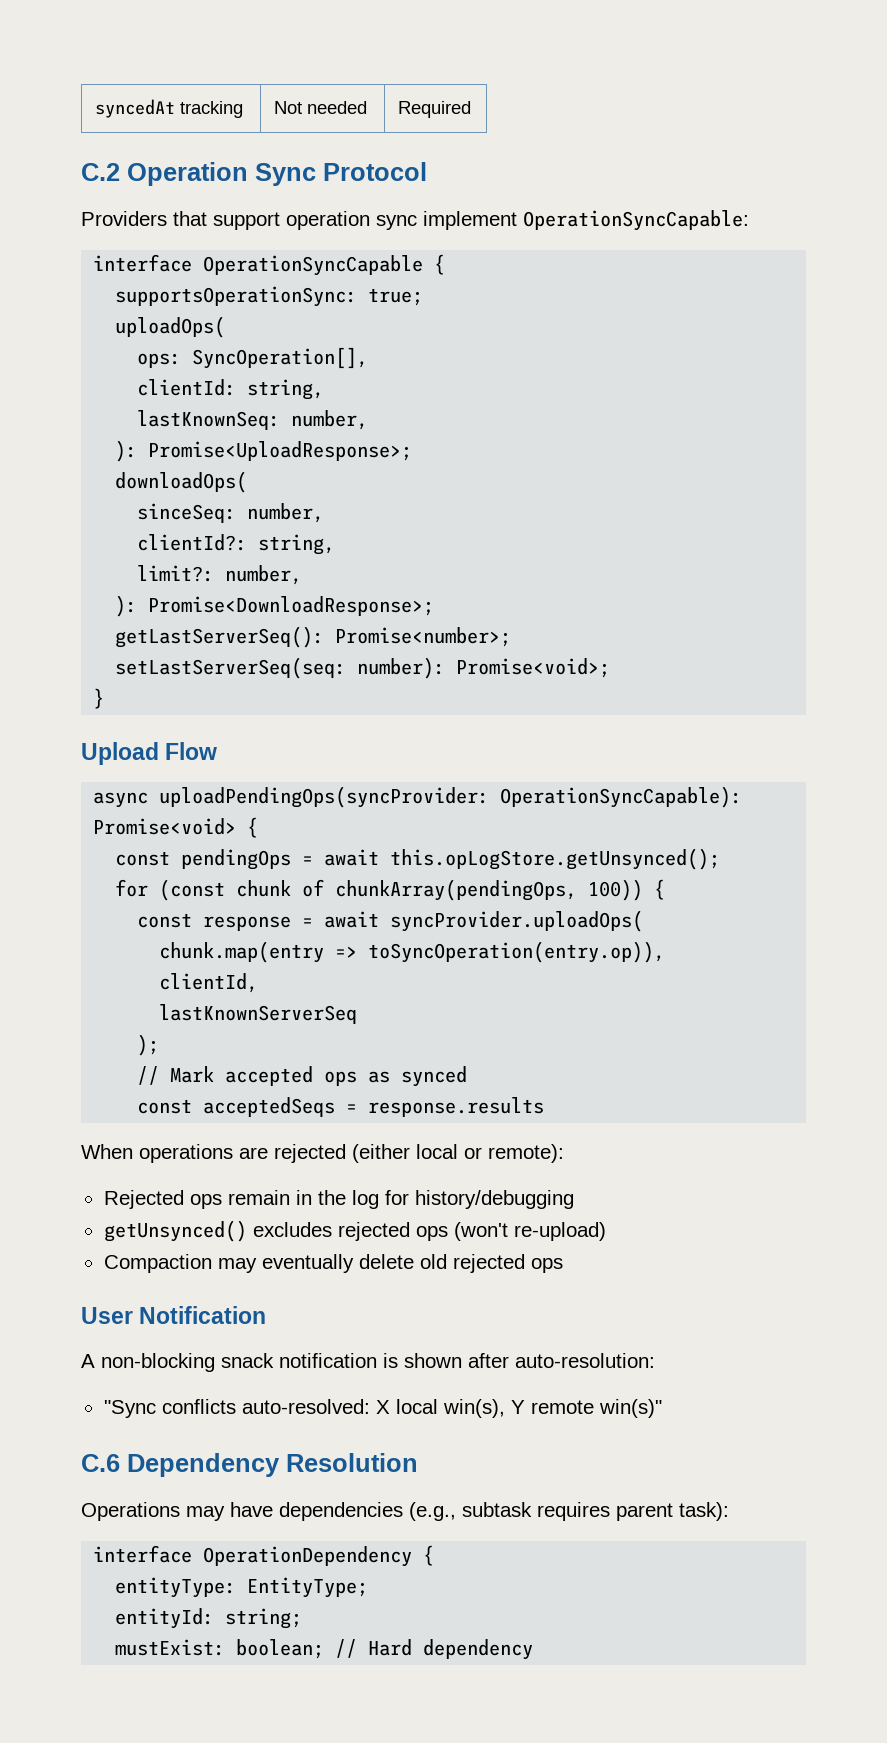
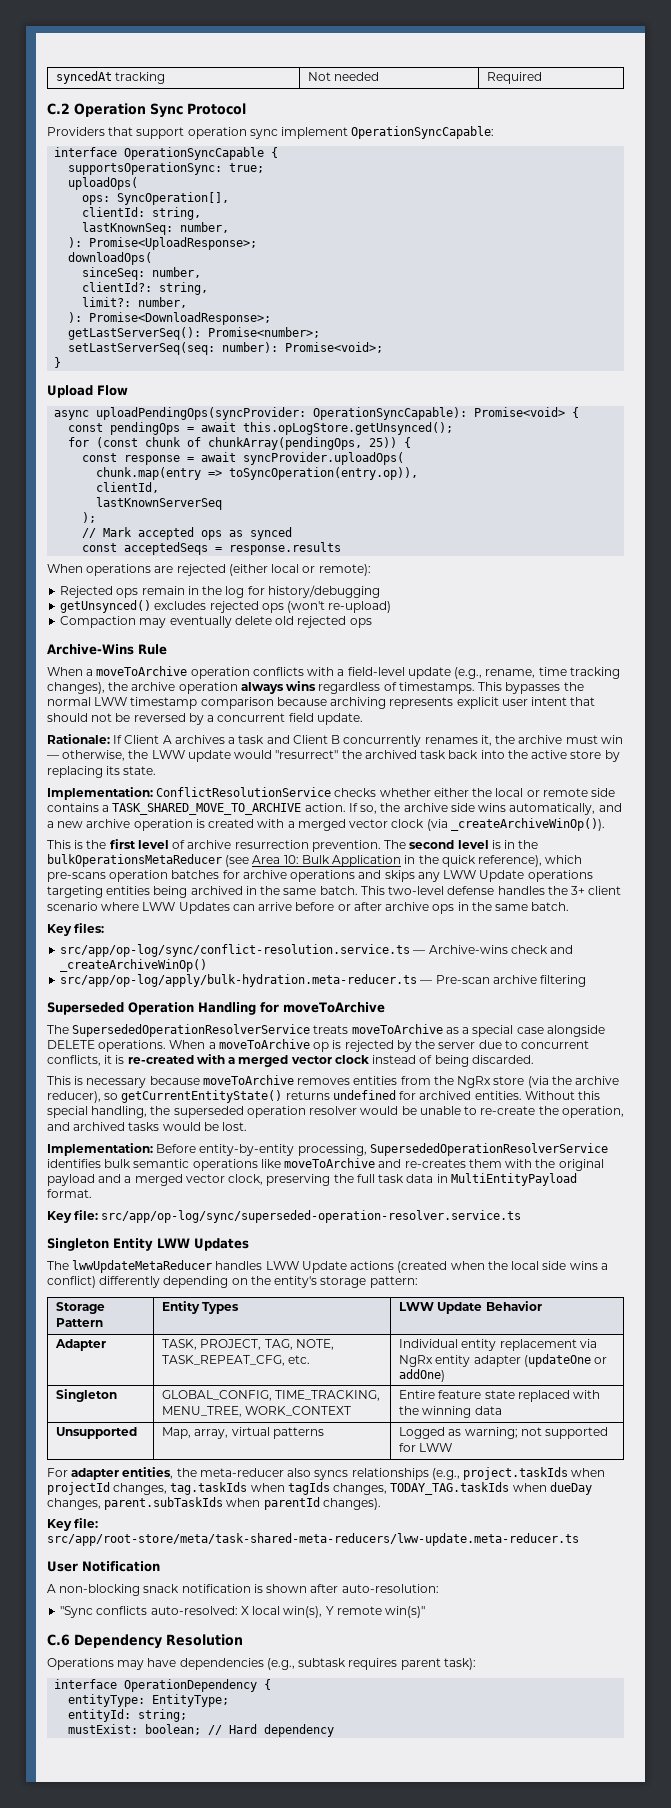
[588,879,644,901] 100)) -> [369,437,398,448] 25))
(563, 1265) none -> [47,644,167,655] [47,666,620,679] [47,681,584,694] [47,697,596,709] [47,713,363,725] [47,734,623,747] [47,750,620,762] [47,766,157,778] [47,787,616,800] [47,803,622,815] [47,818,605,831] [47,839,539,852] [47,854,583,867] [47,870,593,882] [47,886,622,898] [47,902,570,914] [47,923,105,936] [60,944,574,957] [60,959,208,972] [60,974,587,987] [47,1002,385,1015] [47,1024,605,1037] [47,1039,590,1052] [47,1054,534,1067] [47,1075,620,1088] [47,1090,601,1103] [47,1106,624,1118] [47,1122,248,1131] [47,1143,608,1156] [47,1158,604,1171] [47,1173,577,1186] [47,1189,92,1198] [47,1210,522,1223] [47,1238,249,1251] [47,1260,608,1273] [47,1276,418,1288] [56,1302,106,1314] [56,1318,104,1327] [162,1301,240,1314] [399,1301,542,1314] [55,1339,107,1351] [162,1339,334,1350] [162,1355,311,1366] [399,1339,597,1351] [399,1354,608,1367] [399,1369,446,1382] [56,1389,118,1402] [162,1390,381,1401] [162,1406,352,1417] [399,1390,601,1402] [399,1406,502,1418] [56,1427,138,1439] [162,1427,324,1439] [399,1427,609,1439] [399,1443,453,1452] [47,1467,606,1480] [47,1482,592,1495] [47,1497,381,1510] [47,1518,99,1531] [47,1533,579,1546] // Archive-Wins Rule // When a moveToArchive operation conflicts with a field-level update (e.g., rename, time tracking changes), the archive operation always wins regardless of timestamps. This bypasses the normal LWW timestamp comparison because archiving represents explicit user intent that should not be reversed by a concurrent field update. // Rationale: If Client A archives a task and Client B concurrently renames it, the archive must win — otherwise, the LWW update would "resurrect" the archived task back into the active store by replacing its state. // Implementation: ConflictResolutionService checks whether either the local or remote side contains a TASK_SHARED_MOVE_TO_ARCHIVE action. If so, the archive side wins automatically, and a new archive operation is created with a merged vector clock (via _createArchiveWinOp()). // This is the first level of archive resurrection prevention. The second level is in the bulkOperationsMetaReducer (see Area 10: Bulk Application in the quick reference), which pre-scans operation batches for archive operations and skips any LWW Update operations targeting entities being archived in the same batch. This two-level defense handles the 3+ client scenario where LWW Updates can arrive before or after archive ops in the same batch. // Key files: // src/app/op-log/sync/conflict-resolution.service.ts — Archive-wins check and _createArchiveWinOp() // src/app/op-log/apply/bulk-hydration.meta-reducer.ts — Pre-scan archive filtering // Superseded Operation Handling for moveToArchive // The SupersededOperationResolverService treats moveToArchive as a special case alongside DELETE operations. When a moveToArchive op is rejected by the server due to concurrent conflicts, it is re-created with a merged vector clock instead of being discarded. // This is necessary because moveToArchive removes entities from the NgRx store (via the archive reducer), so getCurrentEntityState() returns undefined for archived entities. Without this special handling, the superseded operation resolver would be unable to re-create the operation, and archived tasks would be lost. // Implementation: Before entity-by-entity processing, SupersededOperationResolverService identifies bulk semantic operations like moveToArchive and re-creates them with the original payload and a merged vector clock, preserving the full task data in MultiEntityPayload format. // Key file: src/app/op-log/sync/superseded-operation-resolver.service.ts // Singleton Entity LWW Updates // The lwwUpdateMetaReducer handles LWW Update actions (created when the local side wins a conflict) differently depending on the entity's storage pattern: // Storage Pattern | Entity Types | LWW Update Behavior // Adapter | TASK, PROJECT, TAG, NOTE, TASK_REPEAT_CFG, etc. | Individual entity replacement via NgRx entity adapter (updateOne or addOne) // Singleton | GLOBAL_CONFIG, TIME_TRACKING, MENU_TREE, WORK_CONTEXT | Entire feature state replaced with the winning data // Unsupported | Map, array, virtual patterns | Logged as warning; not supported for LWW // For adapter entities, the meta-reducer also syncs relationships (e.g., project.taskIds when projectId changes, tag.taskIds when tagIds changes, TODAY_TAG.taskIds when dueDay changes, parent.subTaskIds when parentId changes). // Key file: src/app/root-store/meta/task-shared-meta-reducers/lww-update.meta-reducer.ts

